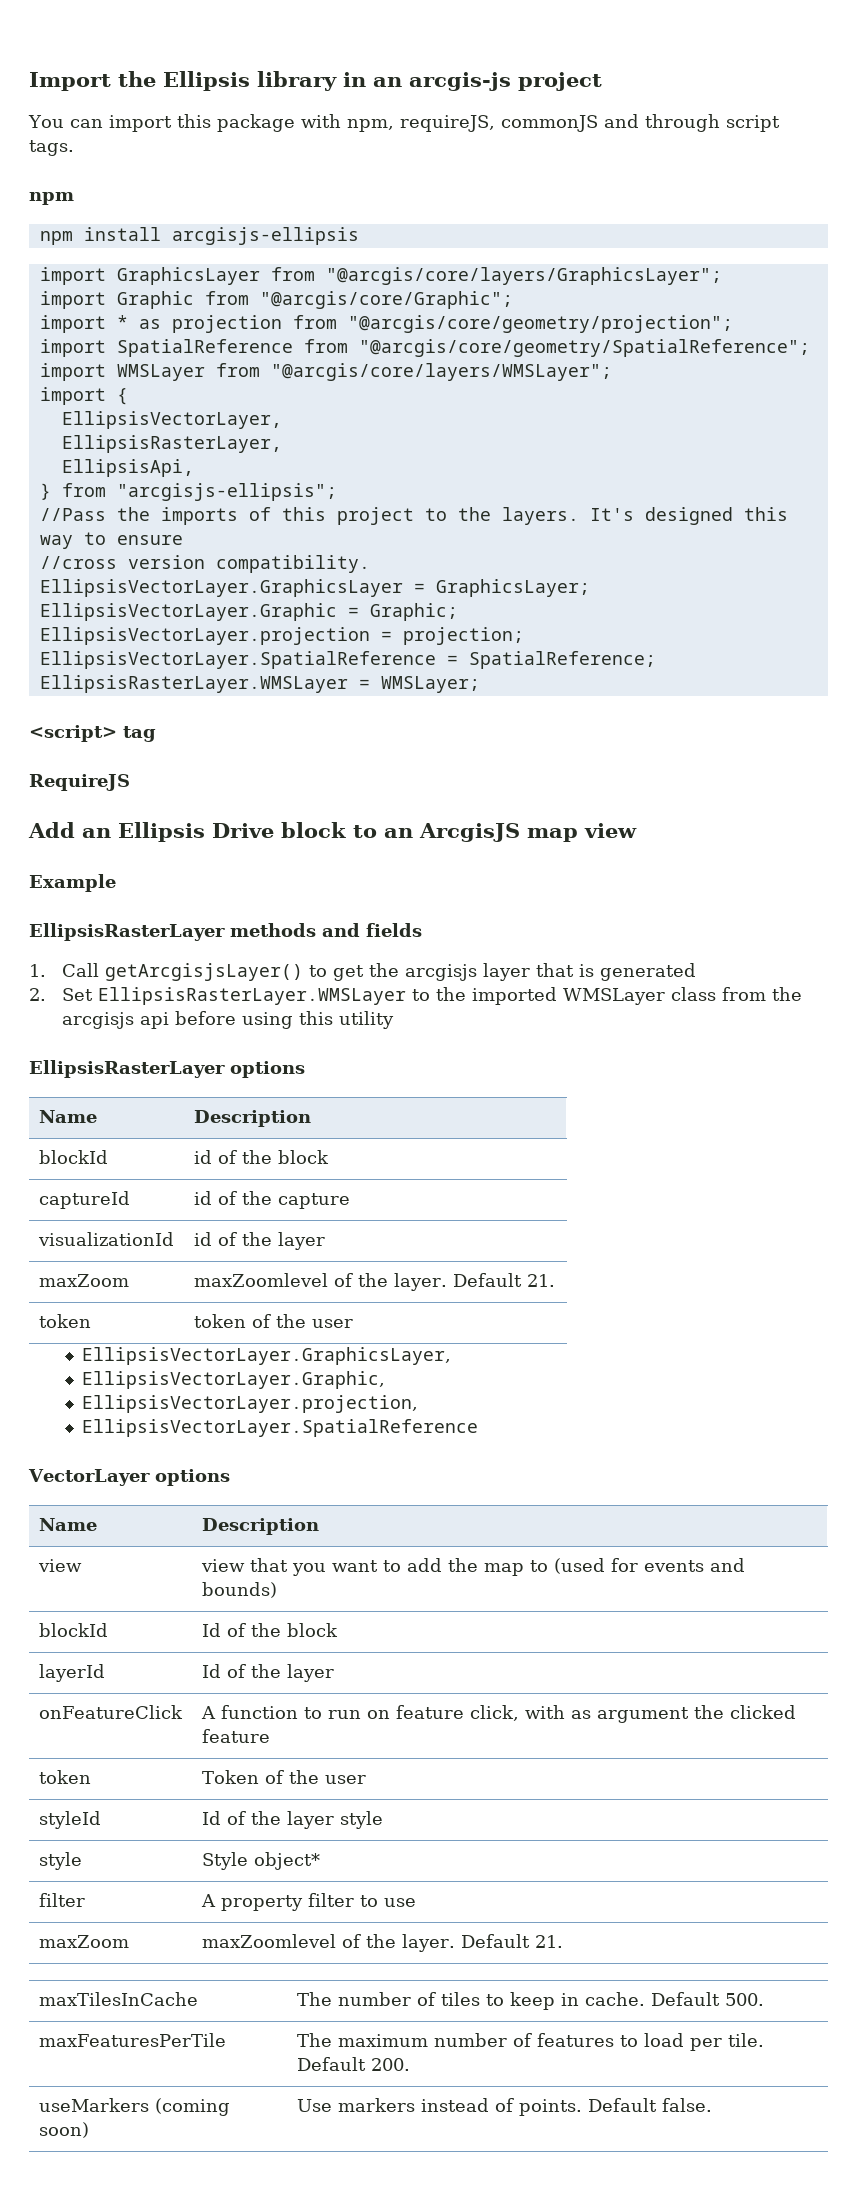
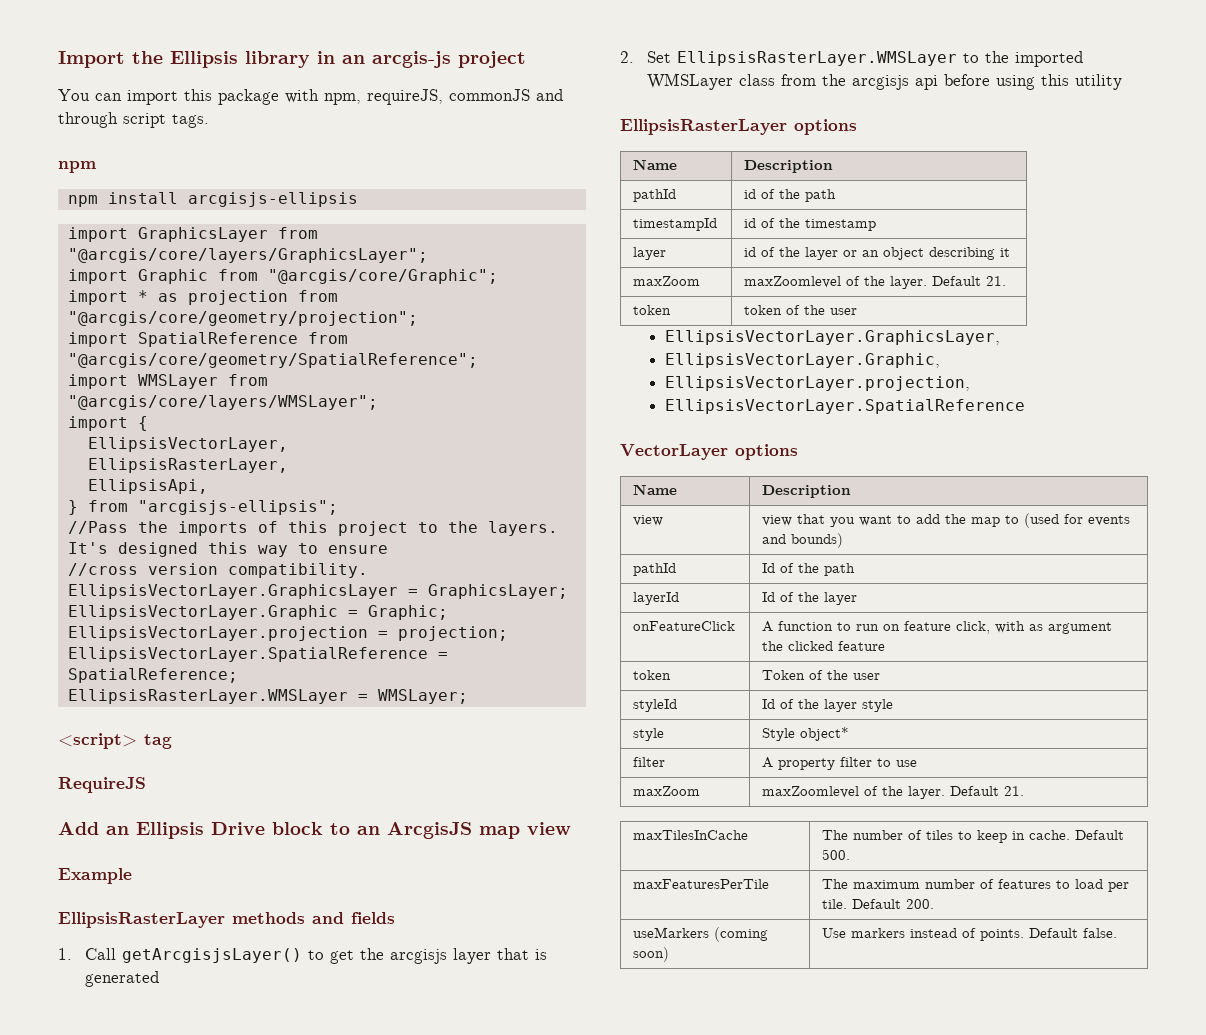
[38,1150,108,1164] [193,1150,329,1164] [38,1191,130,1209] [193,1191,350,1209] [37,1232,174,1246] blockId | id of the block // captureId | id of the capture // visualizationId -> [633,189,677,202] [744,189,837,202] [633,218,718,231] [744,218,877,231] [633,247,667,260] pathId | id of the path // timestampId | id of the timestamp // layer
(325, 1241) none -> [843,247,1011,260] or an object describing it
[38,1623,108,1637] [201,1623,338,1637] blockId | Id of the block -> [633,563,677,576] [762,563,856,576] pathId | Id of the path

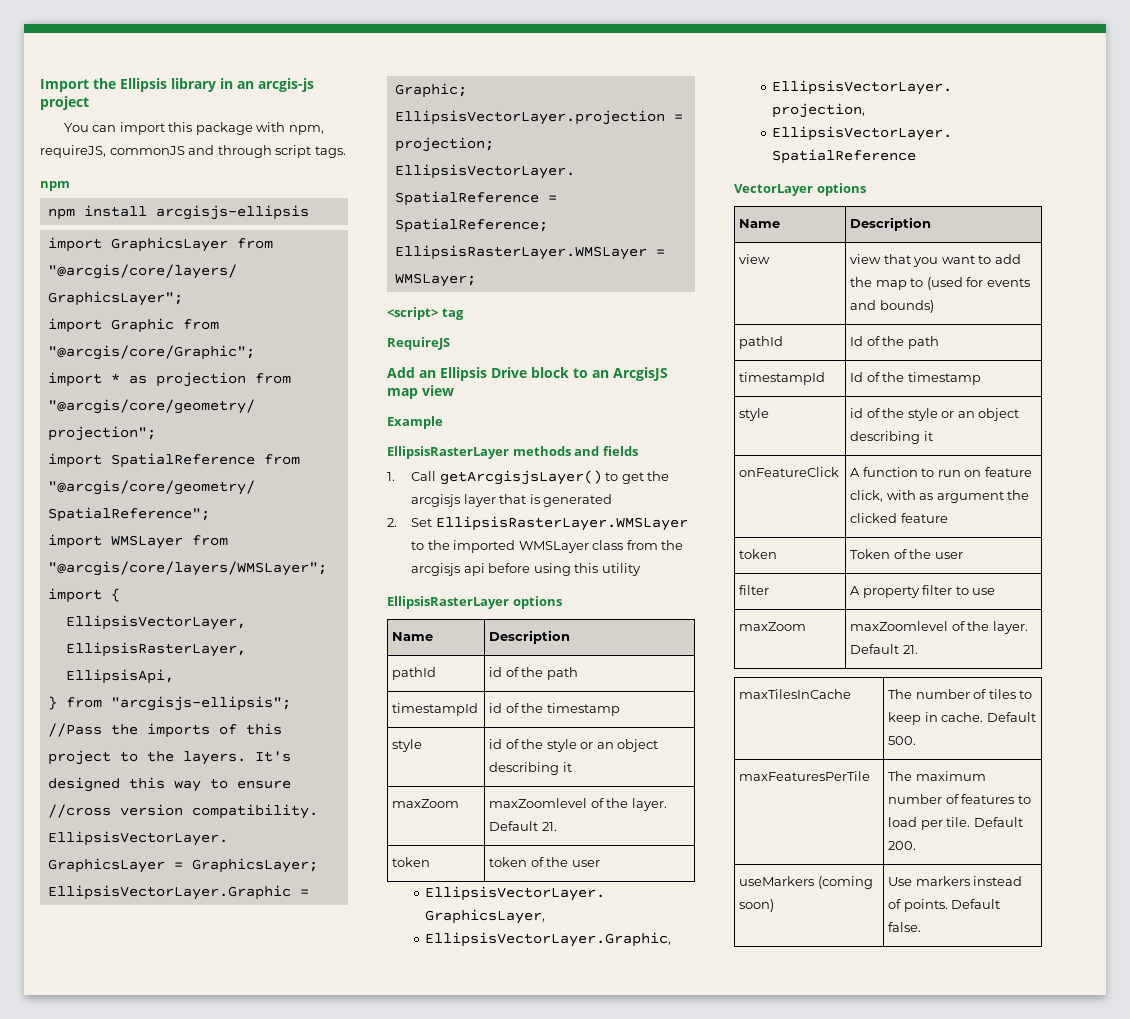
[633,247,667,260] [744,247,839,260] layer | id of the layer -> [392,739,423,752] [489,739,577,752] style | id of the style
[633,592,680,605] [762,592,858,605] layerId | Id of the layer -> [739,372,826,385] [850,372,981,385] [739,408,770,421] [850,408,1020,421] [850,431,933,444] timestampId | Id of the timestamp // style | id of the style or an object describing it
[633,699,678,712] [762,699,894,712] [633,728,665,741] [762,727,850,741] // styleId | Id of the layer style // style | Style object* -> (963, 555) none

